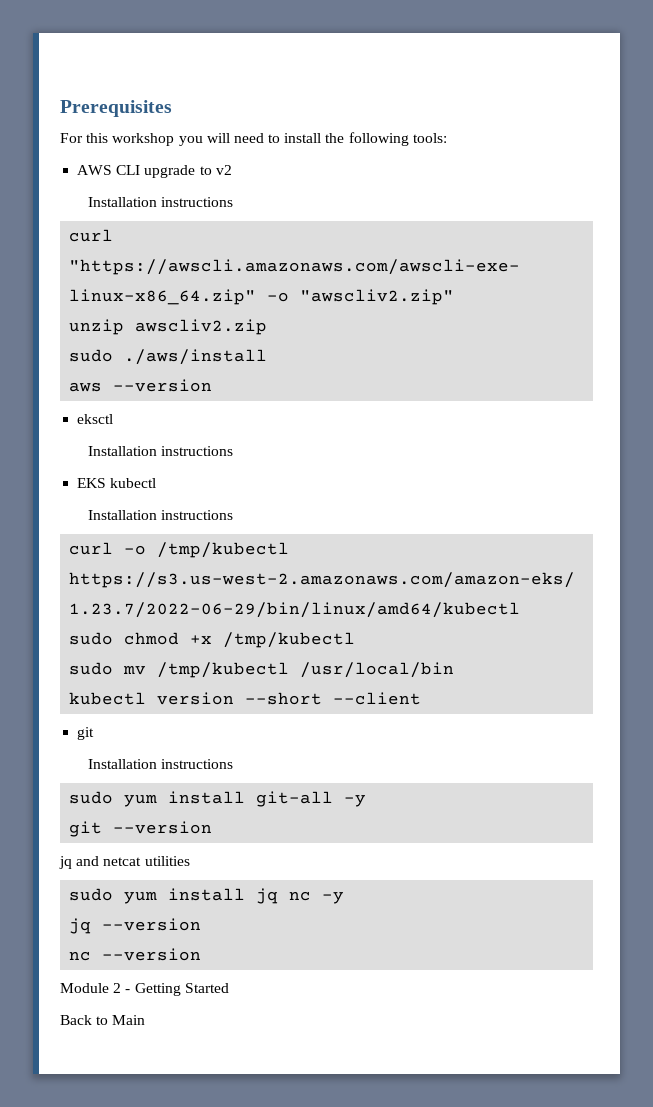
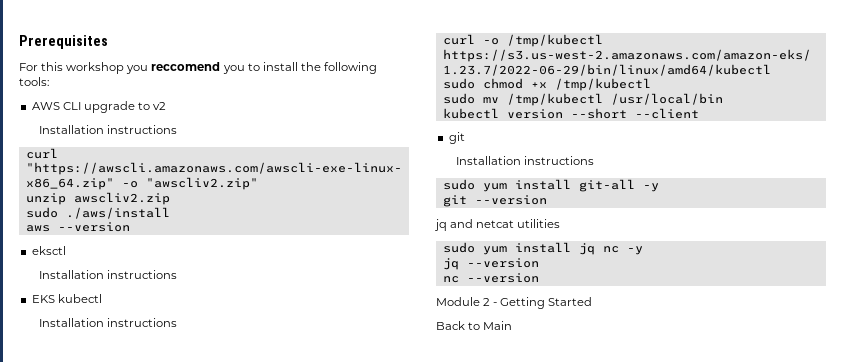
[206,133,264,143] will need -> [151,62,245,74] reccomend you

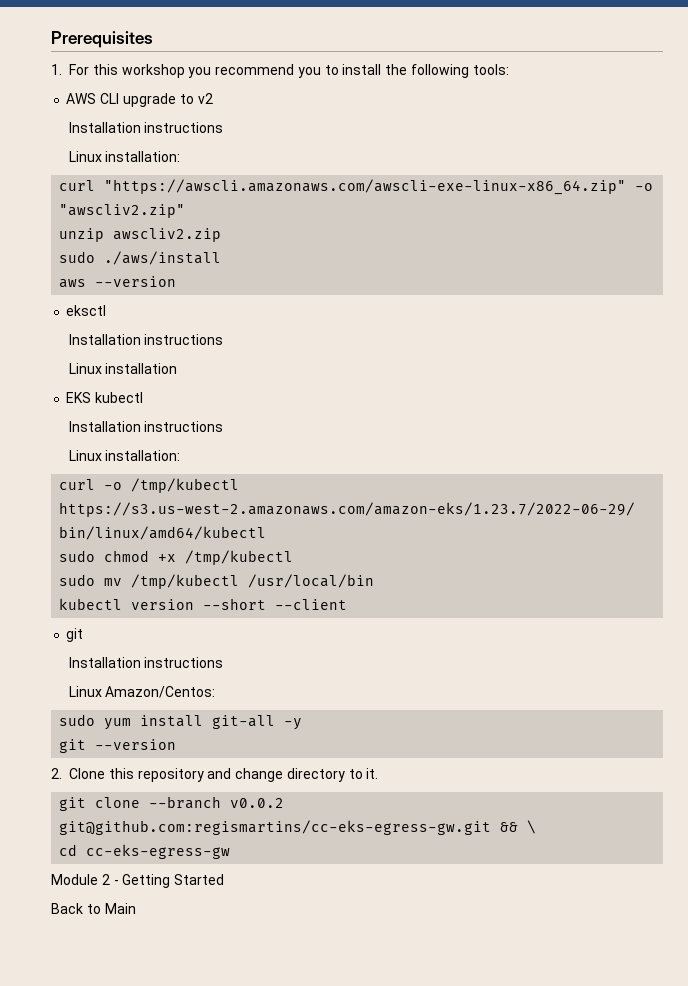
(108, 42) none -> [51,64,62,75] 1.
[151,62,221,71] reccomend -> [215,64,295,75] recommend
(177, 129) none -> [68,151,181,162] // Linux installation:
(177, 274) none -> [68,363,178,374] // Linux installation
(177, 322) none -> [68,450,181,461] // Linux installation:
(594, 160) none -> [68,686,216,698] // Linux Amazon/Centos:
[434,219,561,231] [442,242,643,255] [442,258,539,270] [442,273,539,283] jq and netcat utilities // sudo yum install jq nc -y // jq --version // nc --version -> [51,768,379,782] [59,796,285,811] [59,820,537,835] [59,844,231,859] 2. Clone this repository and change directory to it. // git clone --branch v0.0.2 git@github.com:regismartins/cc-eks-egress-gw.git && \ // cd cc-eks-egress-gw

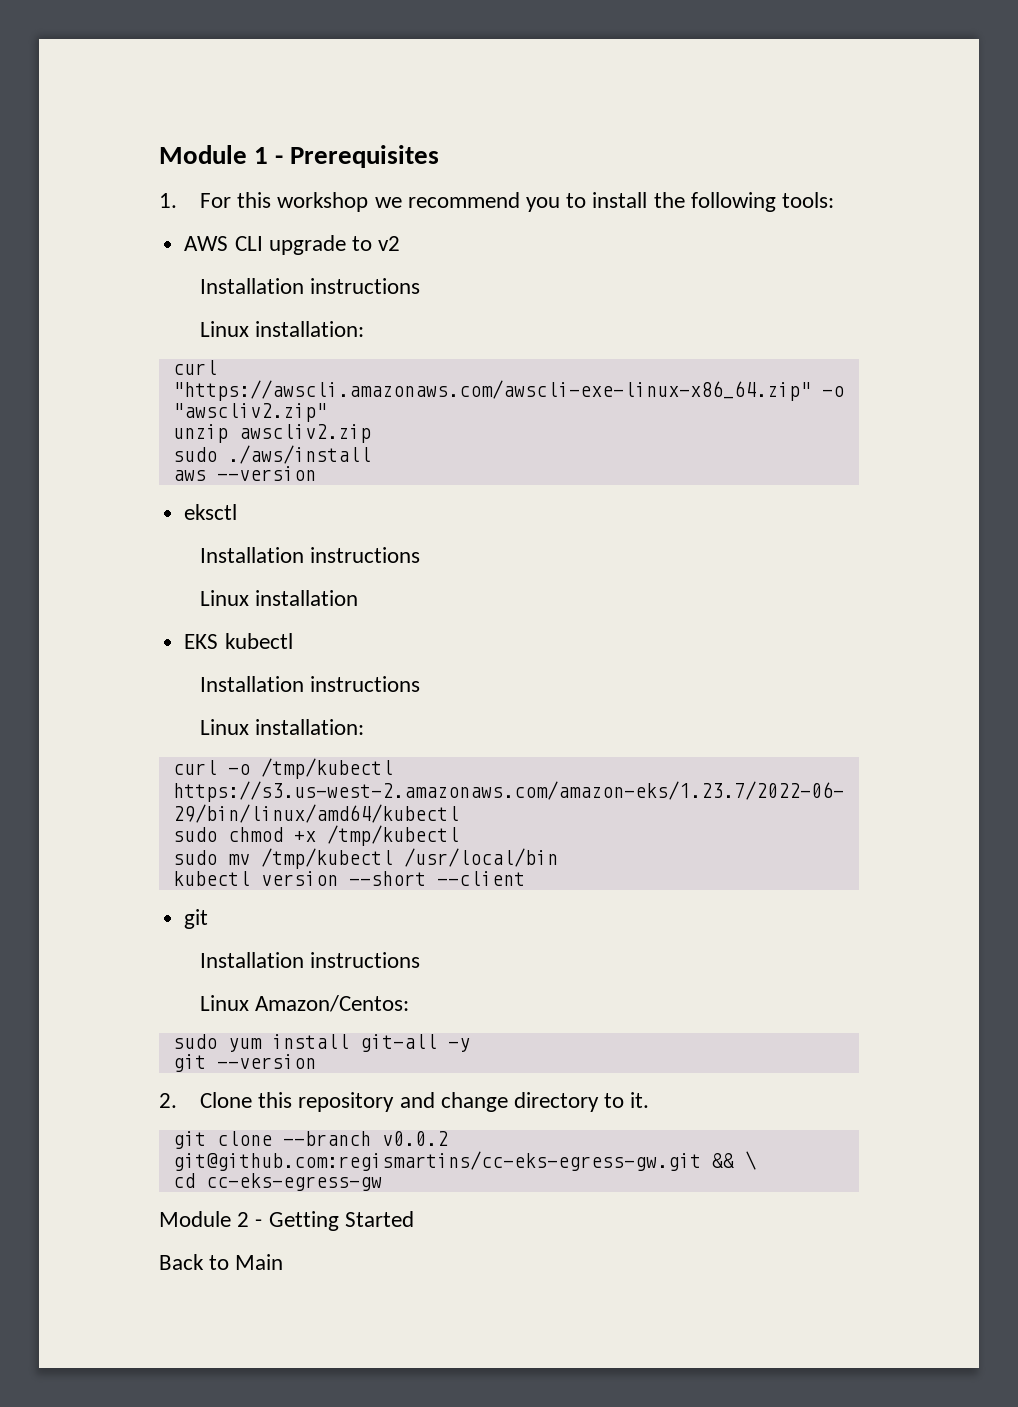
(51, 39) none -> [159,145,284,164] Module 1 -
[188,67,212,78] you -> [374,197,402,208] we

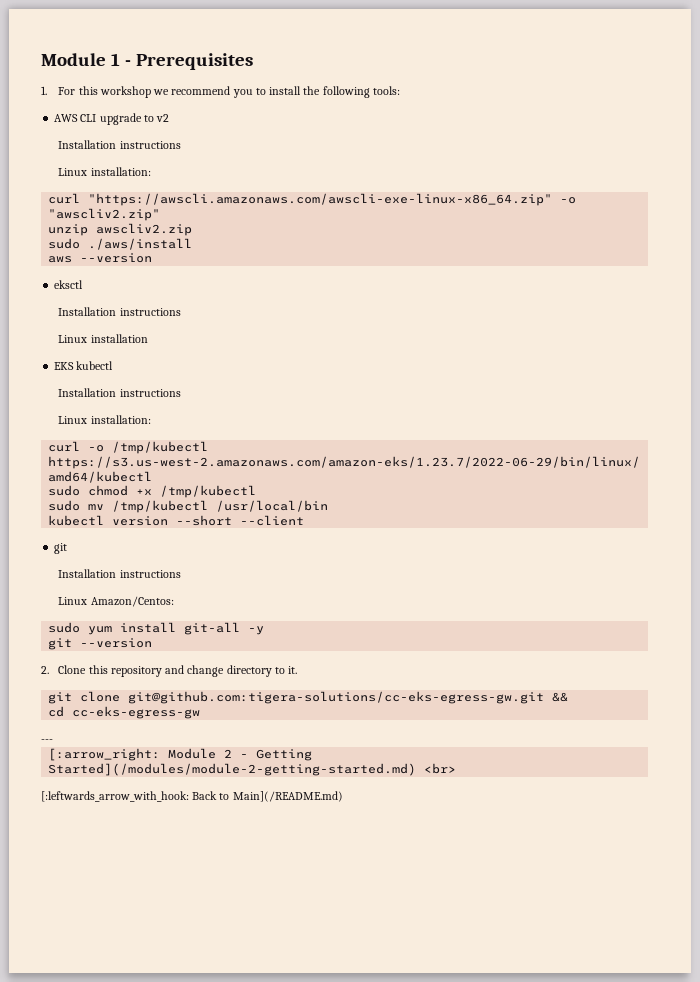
[282,1131,448,1146] [172,1151,701,1171] --branch v0.0.2 git@github.com:regismartins/cc-eks-egress-gw.git -> [128,691,545,704] git@github.com:tigera-solutions/cc-eks-egress-gw.git
[744,1151,756,1170] \ -> (569, 697) none
(382, 1182) none -> [41,739,53,743] [48,748,161,761] --- // [:arrow_right:
[344,1211,414,1227] Started // -> [48,763,457,776] [41,791,189,802] Started](/modules/module-2-getting-started.md) <br> // [:leftwards_arrow_with_hook:
[235,1254,284,1270] Main -> [232,791,343,802] Main](/README.md)

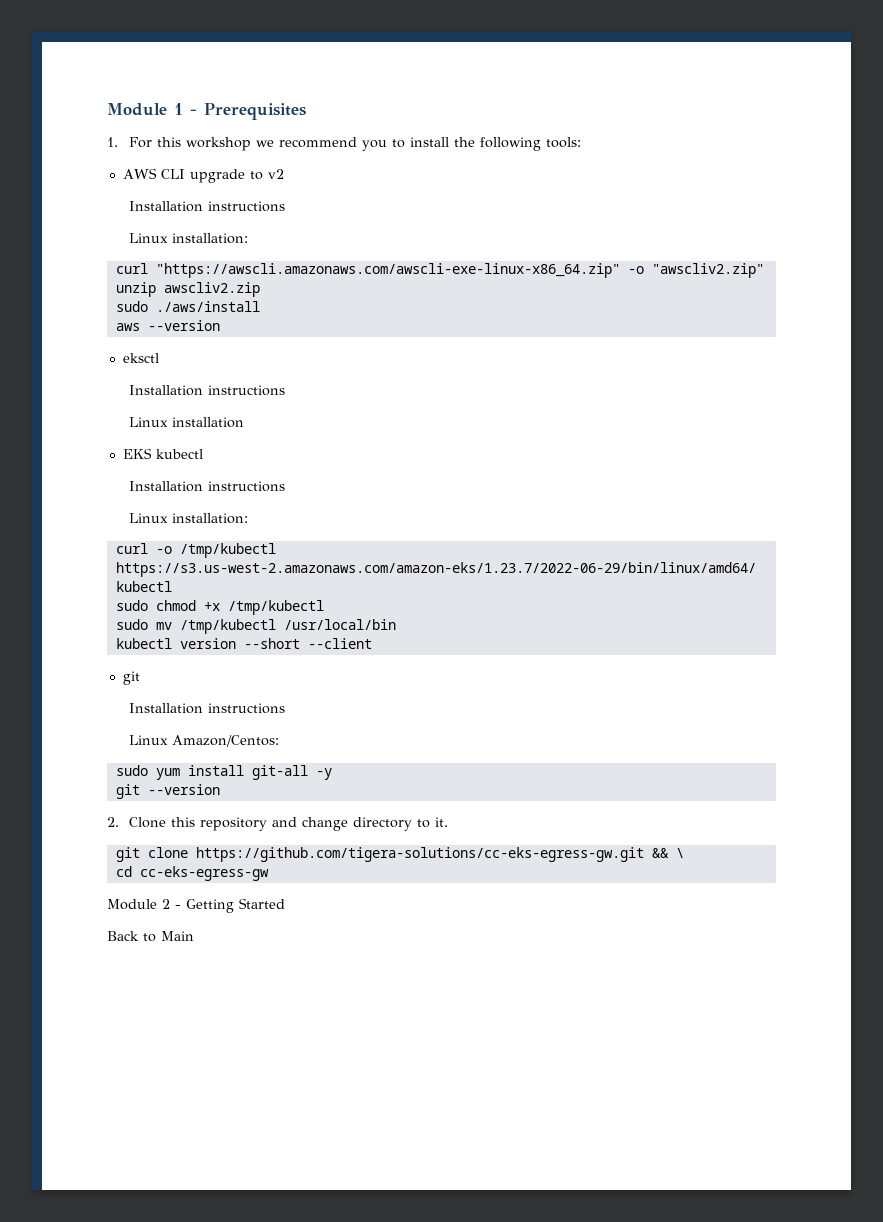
[128,691,545,704] git@github.com:tigera-solutions/cc-eks-egress-gw.git -> [195,847,644,862] https://github.com/tigera-solutions/cc-eks-egress-gw.git
(569, 697) none -> [675,848,684,858] \
[41,739,53,743] [48,748,161,761] --- // [:arrow_right: -> (269, 873) none
[48,763,457,776] [41,791,189,802] Started](/modules/module-2-getting-started.md) <br> // [:leftwards_arrow_with_hook: -> [239,898,285,909] Started //
[232,791,343,802] Main](/README.md) -> [161,931,194,941] Main

